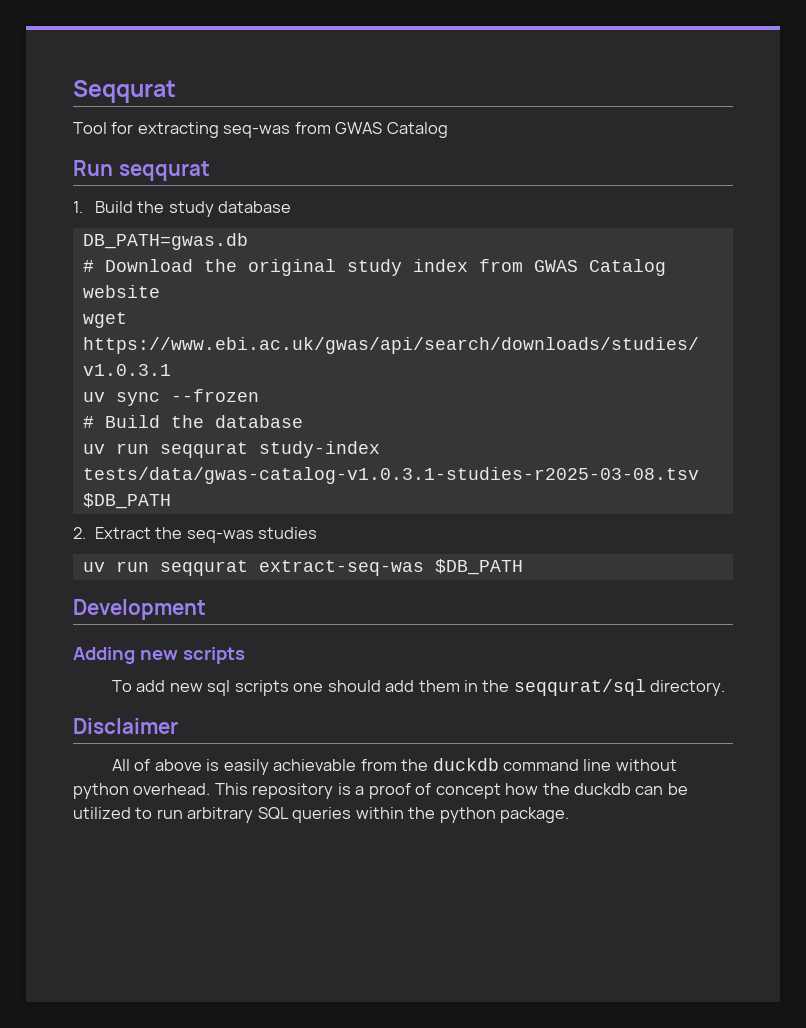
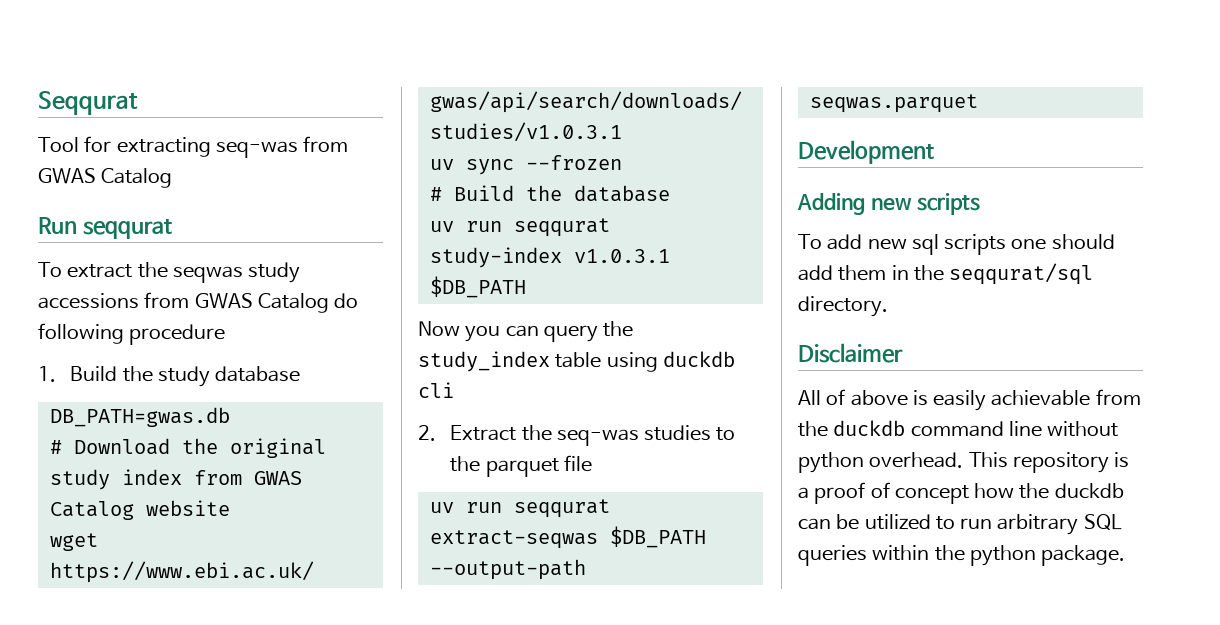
(210, 171) none -> [38,262,301,283] [38,292,359,313] [38,323,226,345] // To extract the seqwas study accessions from GWAS Catalog do following procedure
[82,467,699,484] [82,493,171,509] tests/data/gwas-catalog-v1.0.3.1-studies-r2025-03-08.tsv $DB_PATH -> [573,249,670,263] [429,276,526,298] [418,321,634,342] [418,351,735,372] [418,382,454,398] v1.0.3.1 $DB_PATH // Now you can query the study_index table using duckdb cli
[82,559,523,576] // uv run seqqurat extract-seq-was $DB_PATH -> [716,427,736,441] [450,455,592,477] [429,499,610,518] [429,526,706,549] [429,559,586,580] [809,94,978,113] to the parquet file // uv run seqqurat extract-seqwas $DB_PATH --output-path seqwas.parquet

